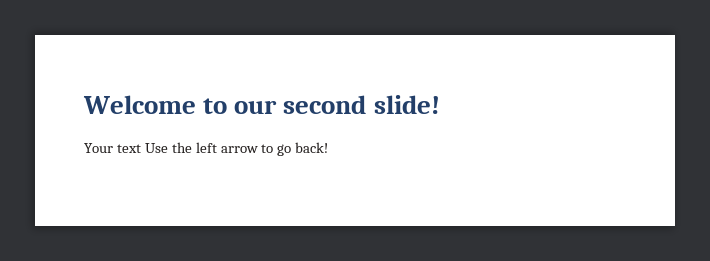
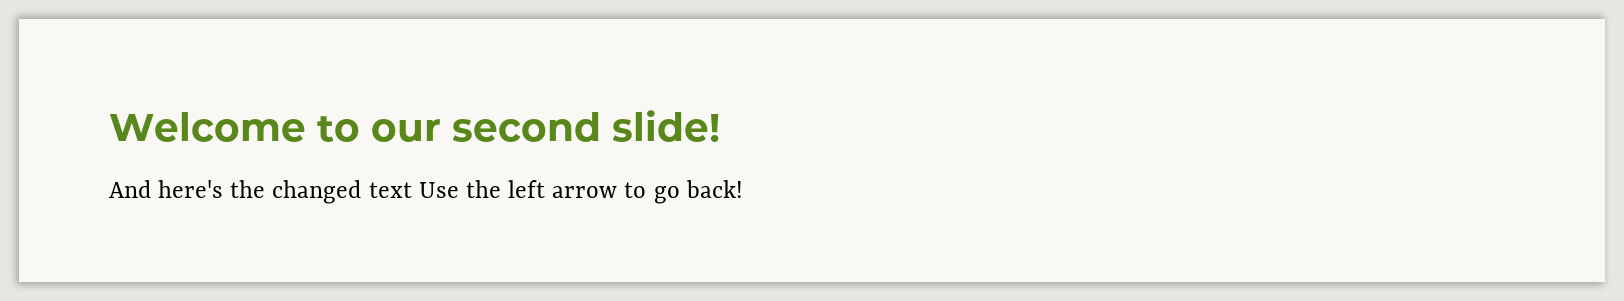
[84,143,113,153] Your -> [109,180,362,204] And here's the changed

